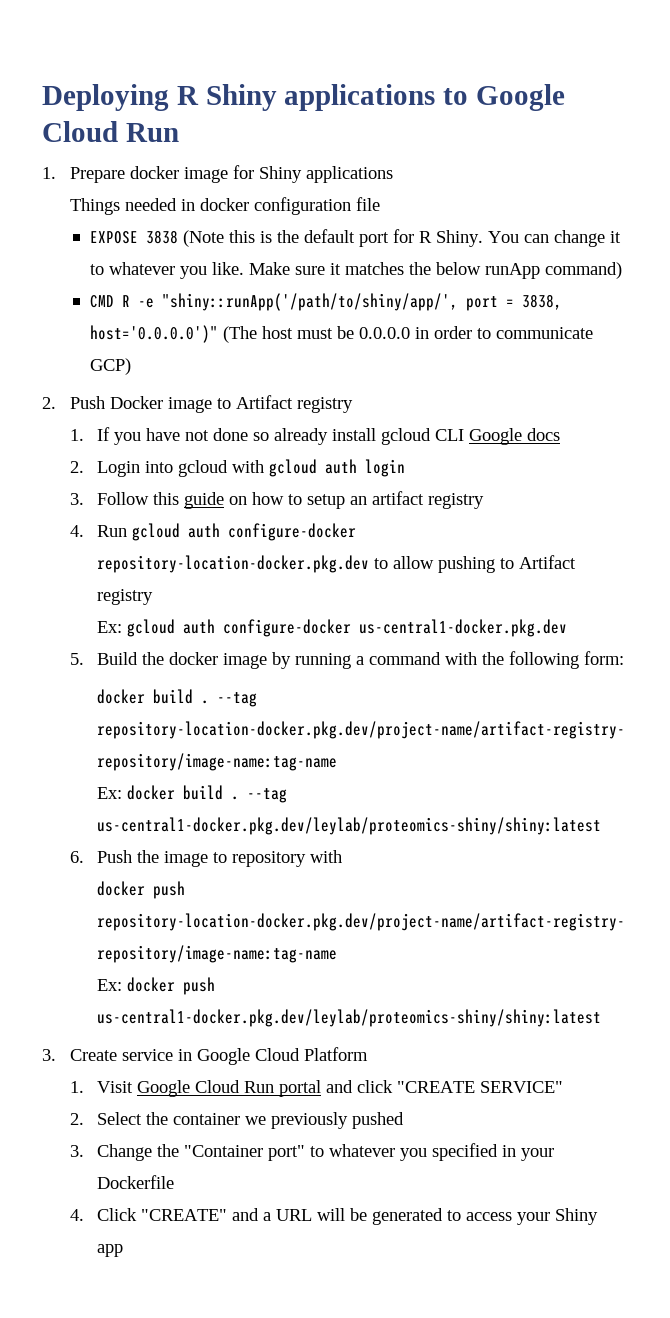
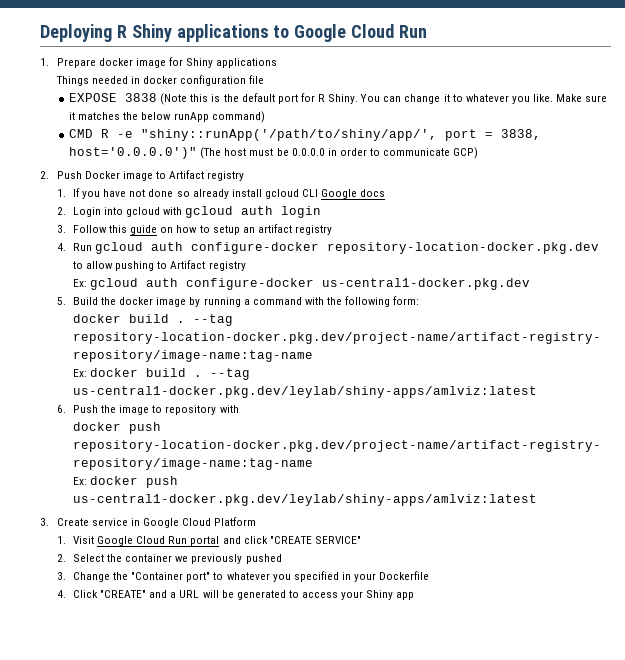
[97,817,602,835] us-central1-docker.pkg.dev/leylab/proteomics-shiny/shiny:latest -> [73,386,538,398] us-central1-docker.pkg.dev/leylab/shiny-apps/amlviz:latest
[97,1009,602,1027] us-central1-docker.pkg.dev/leylab/proteomics-shiny/shiny:latest -> [73,494,538,506] us-central1-docker.pkg.dev/leylab/shiny-apps/amlviz:latest

